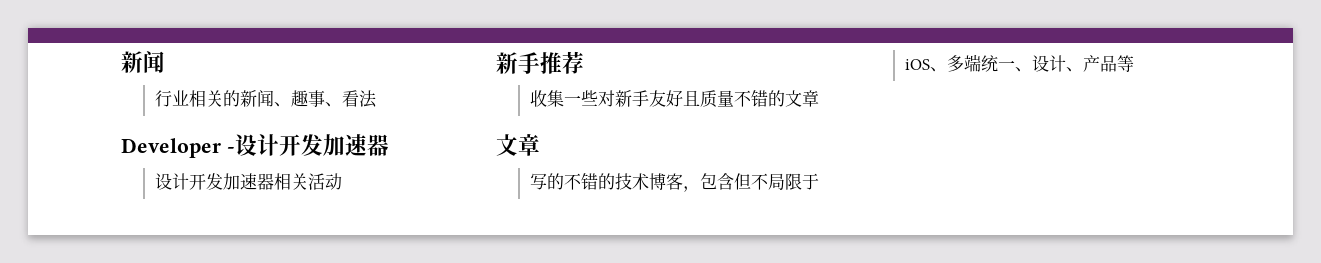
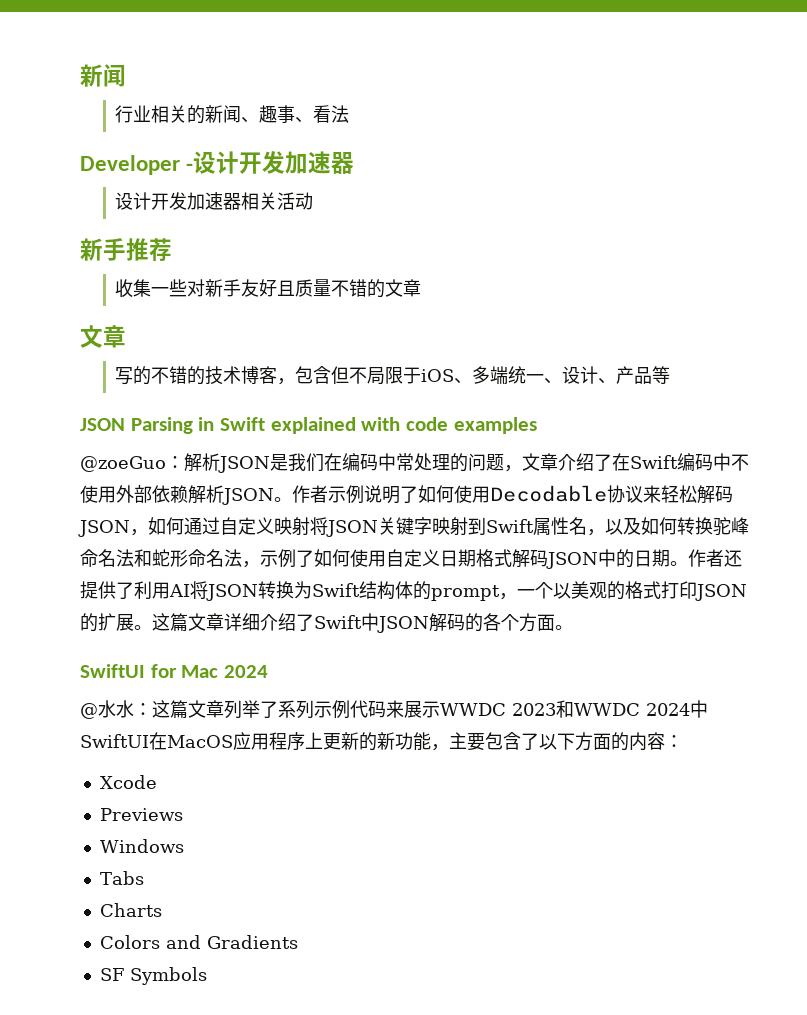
(1134, 63) none -> [80,417,537,434] [80,453,749,473] [80,485,733,505] [78,517,749,537] [80,549,742,569] [80,581,747,601] [80,613,573,633] [80,664,269,678] [80,700,708,719] [80,732,683,751] [99,775,157,789] [99,808,183,821] [99,839,184,853] [99,871,144,885] [99,903,162,917] [99,935,298,949] [99,967,207,985] // JSON Parsing in Swift explained with code examples // @zoeGuo：解析JSON是我们在编码中常处理的问题，文章介绍了在Swift编码中不使用外部依赖解析JSON。作者示例说明了如何使用Decodable协议来轻松解码JSON，如何通过自定义映射将JSON关键字映射到Swift属性名，以及如何转换驼峰命名法和蛇形命名法，示例了如何使用自定义日期格式解码JSON中的日期。作者还提供了利用AI将JSON转换为Swift结构体的prompt，一个以美观的格式打印JSON的扩展。这篇文章详细介绍了Swift中JSON解码的各个方面。 // SwiftUI for Mac 2024 // @水水：这篇文章列举了系列示例代码来展示WWDC 2023和WWDC 2024中SwiftUI在MacOS应用程序上更新的新功能，主要包含了以下方面的内容： // Xcode // Previews // Windows // Tabs // Charts // Colors and Gradients // SF Symbols

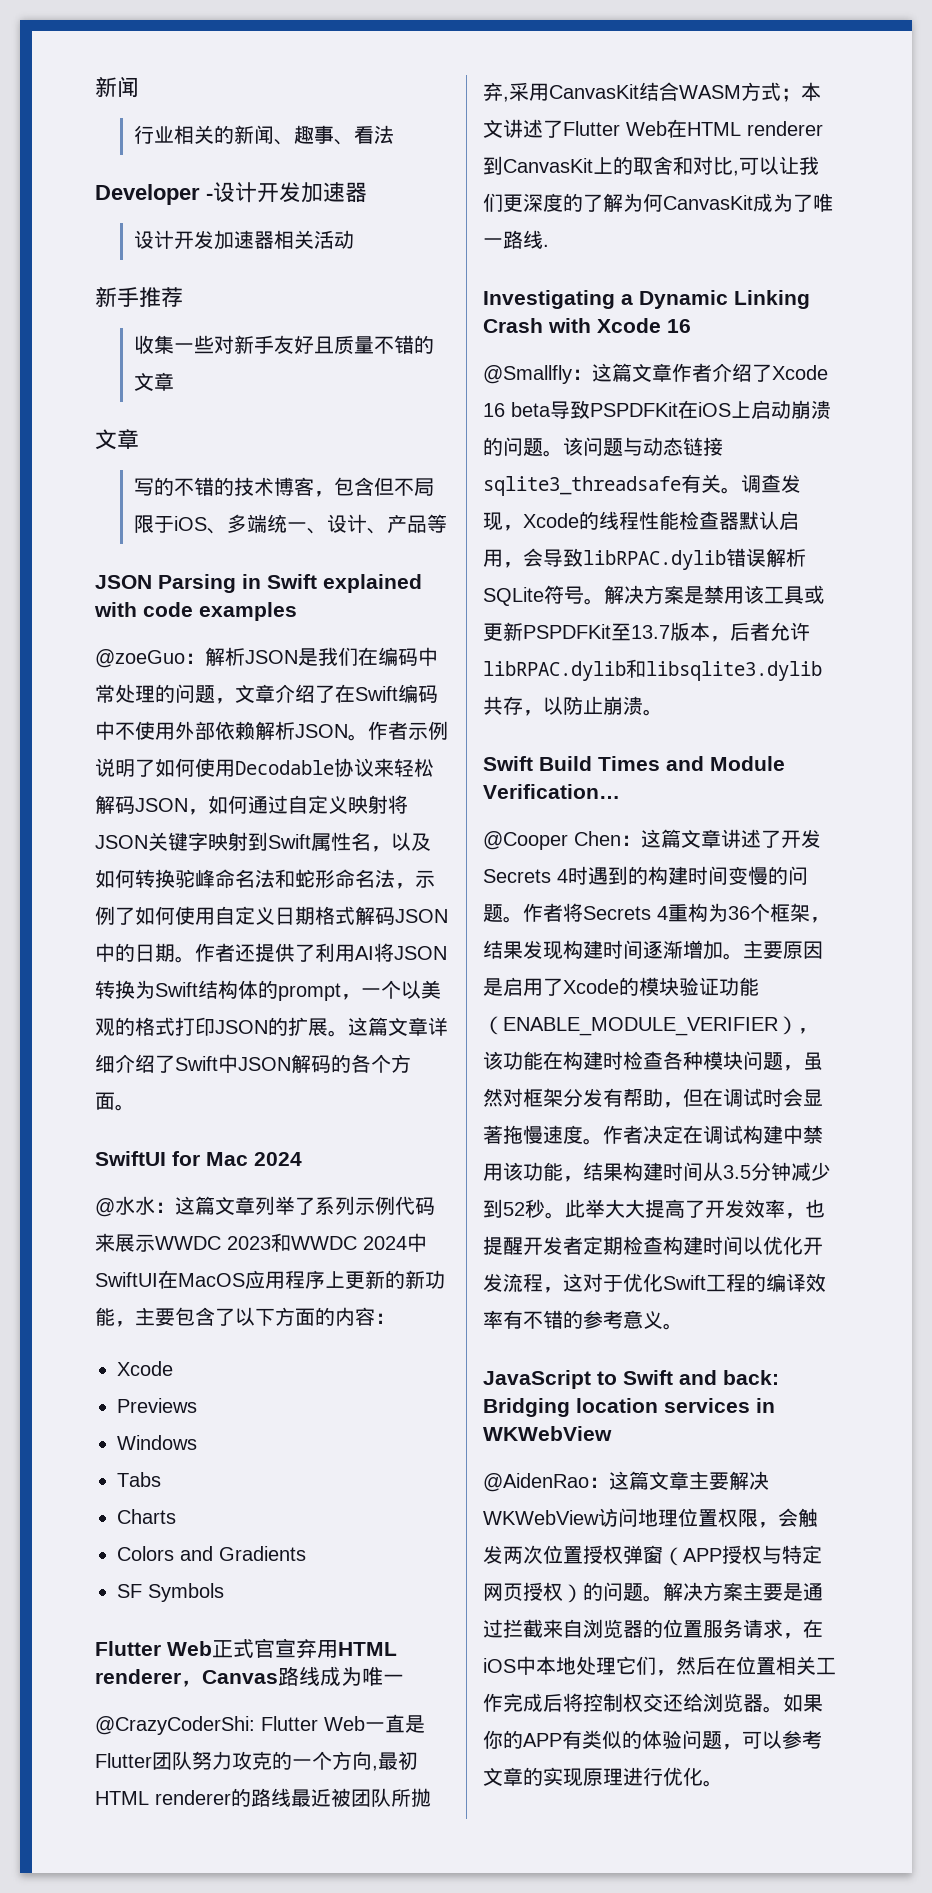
(207, 976) none -> [95,1638,397,1659] [95,1666,404,1687] [95,1714,425,1735] [95,1751,418,1771] [95,1788,431,1807] [483,82,821,102] [483,119,823,138] [483,156,819,176] [483,193,833,212] [483,230,549,249] [483,290,810,309] [483,318,691,333] [483,363,828,384] [483,400,831,419] [483,437,723,457] [483,474,801,496] [483,511,799,531] [483,548,806,570] [483,585,824,606] [483,622,810,642] [483,659,822,681] [483,696,663,716] [483,756,785,771] [483,784,620,799] [483,829,821,850] [483,866,808,885] [483,903,830,923] [483,940,823,960] [483,977,759,996] [483,1016,818,1036] [483,1051,823,1071] [483,1088,823,1108] [483,1125,823,1145] [483,1162,831,1182] [483,1199,825,1219] [483,1236,823,1255] [483,1273,826,1293] [483,1310,683,1330] [483,1370,779,1389] [483,1398,775,1417] [483,1426,612,1441] [483,1471,769,1492] [483,1508,818,1528] [483,1545,822,1566] [483,1582,823,1603] [483,1619,823,1639] [483,1656,836,1676] [483,1693,823,1713] [483,1730,822,1750] [483,1767,723,1787] // Flutter Web正式官宣弃用HTML renderer，Canvas路线成为唯一 // @CrazyCoderShi: Flutter Web一直是Flutter团队努力攻克的一个方向,最初HTML renderer的路线最近被团队所抛弃,采用CanvasKit结合WASM方式；本文讲述了Flutter Web在HTML renderer到CanvasKit上的取舍和对比,可以让我们更深度的了解为何CanvasKit成为了唯一路线. // Investigating a Dynamic Linking Crash with Xcode 16 // @Smallfly：这篇文章作者介绍了Xcode 16 beta导致PSPDFKit在iOS上启动崩溃的问题。该问题与动态链接sqlite3_threadsafe有关。调查发现，Xcode的线程性能检查器默认启用，会导致libRPAC.dylib错误解析SQLite符号。解决方案是禁用该工具或更新PSPDFKit至13.7版本，后者允许libRPAC.dylib和libsqlite3.dylib共存，以防止崩溃。 // Swift Build Times and Module Verification… // @Cooper Chen：这篇文章讲述了开发Secrets 4时遇到的构建时间变慢的问题。作者将Secrets 4重构为36个框架，结果发现构建时间逐渐增加。主要原因是启用了Xcode的模块验证功能（ENABLE_MODULE_VERIFIER），该功能在构建时检查各种模块问题，虽然对框架分发有帮助，但在调试时会显著拖慢速度。作者决定在调试构建中禁用该功能，结果构建时间从3.5分钟减少到52秒。此举大大提高了开发效率，也提醒开发者定期检查构建时间以优化开发流程，这对于优化Swift工程的编译效率有不错的参考意义。 // JavaScript to Swift and back: Bridging location services in WKWebView // @AidenRao：这篇文章主要解决WKWebView访问地理位置权限，会触发两次位置授权弹窗（APP授权与特定网页授权）的问题。解决方案主要是通过拦截来自浏览器的位置服务请求，在iOS中本地处理它们，然后在位置相关工作完成后将控制权交还给浏览器。如果你的APP有类似的体验问题，可以参考文章的实现原理进行优化。

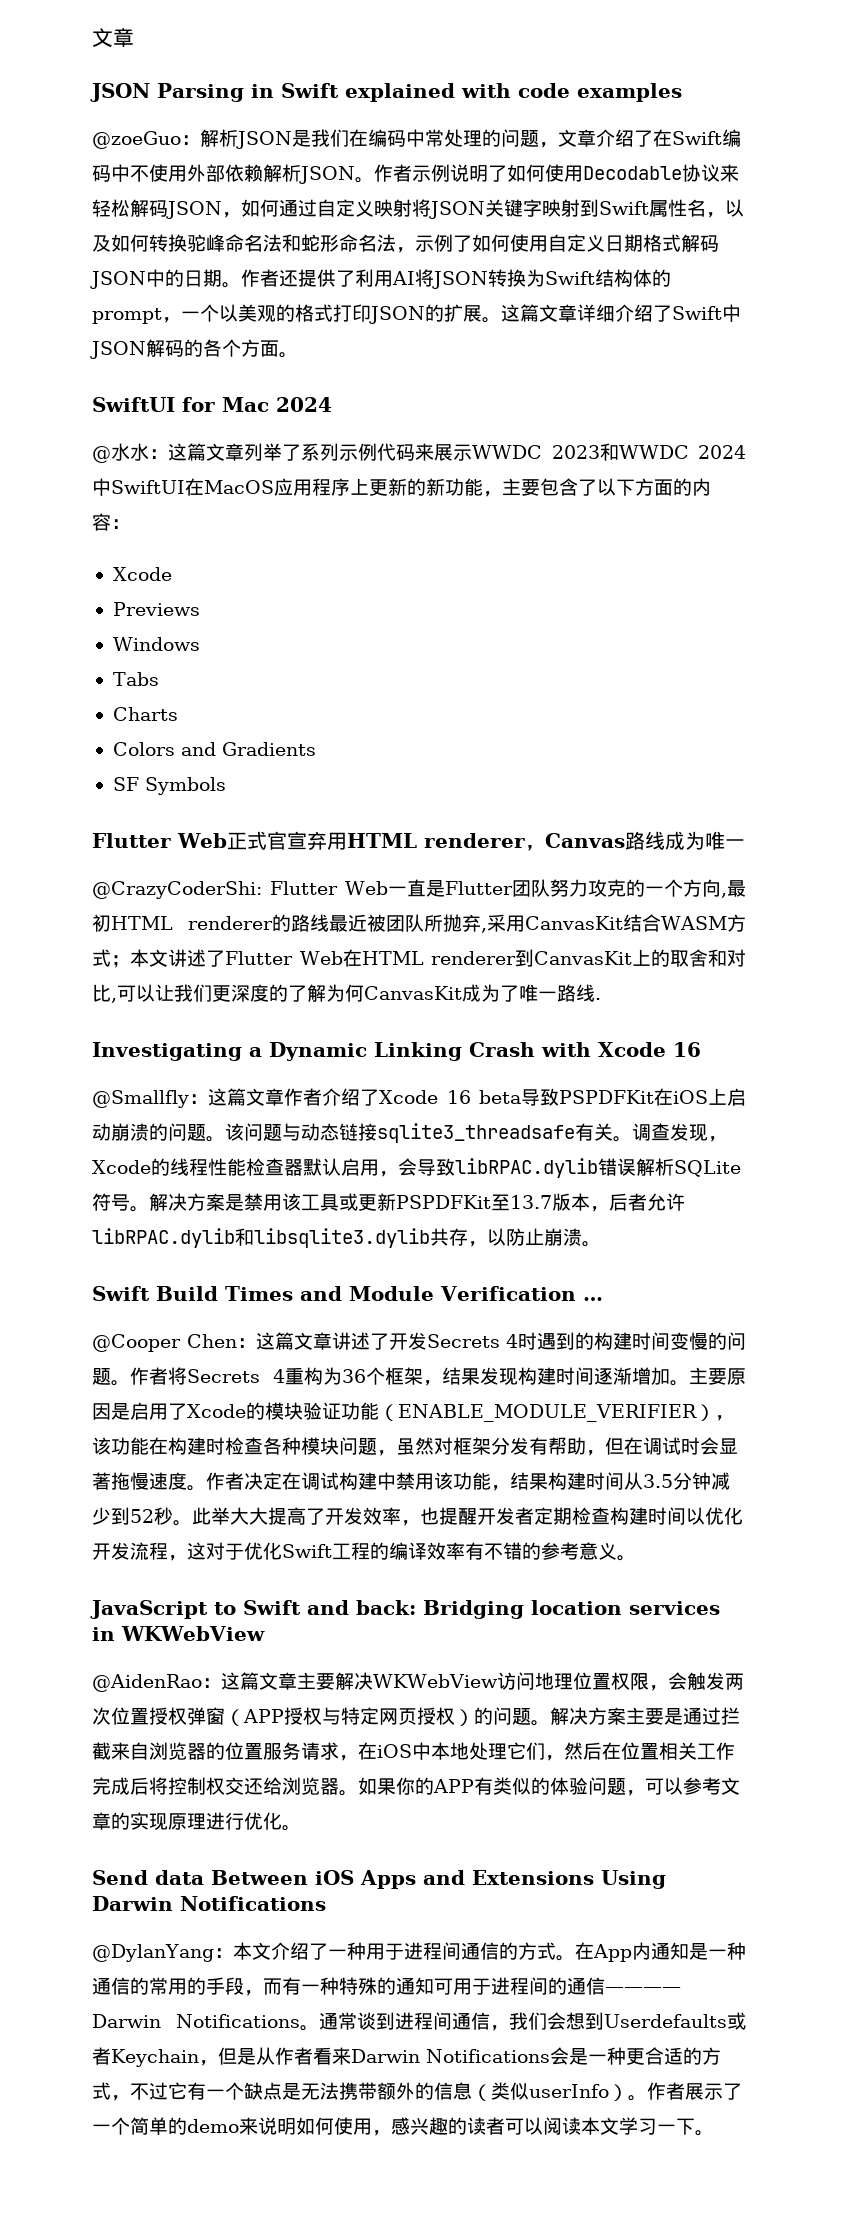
[95,76,139,98] [134,125,395,145] [95,182,367,205] [134,230,355,250] [95,287,183,307] [134,335,435,354] [134,372,175,391] [95,429,139,450] [134,477,435,497] [134,514,448,534] 新闻 // 行业相关的新闻、趣事、看法 // Developer -设计开发加速器 // 设计开发加速器相关活动 // 新手推荐 // 收集一些对新手友好且质量不错的文章 // 文章 // 写的不错的技术博客，包含但不局限于iOS、多端统一、设计、产品等 -> [92,27,134,48] 文章
[483,784,620,799] Verification… -> [440,1286,603,1301] Verification …
(723, 1783) none -> [92,1870,666,1889] [92,1896,326,1911] [92,1942,746,1962] [92,1977,681,1996] [92,2012,746,2031] [92,2047,721,2067] [92,2082,742,2101] [92,2117,714,2136] // Send data Between iOS Apps and Extensions Using Darwin Notifications // @DylanYang：本文介绍了一种用于进程间通信的方式。在App内通知是一种通信的常用的手段，而有一种特殊的通知可用于进程间的通信———— Darwin Notifications。通常谈到进程间通信，我们会想到Userdefaults或者Keychain，但是从作者看来Darwin Notifications会是一种更合适的方式，不过它有一个缺点是无法携带额外的信息（类似userInfo）。作者展示了一个简单的demo来说明如何使用，感兴趣的读者可以阅读本文学习一下。

